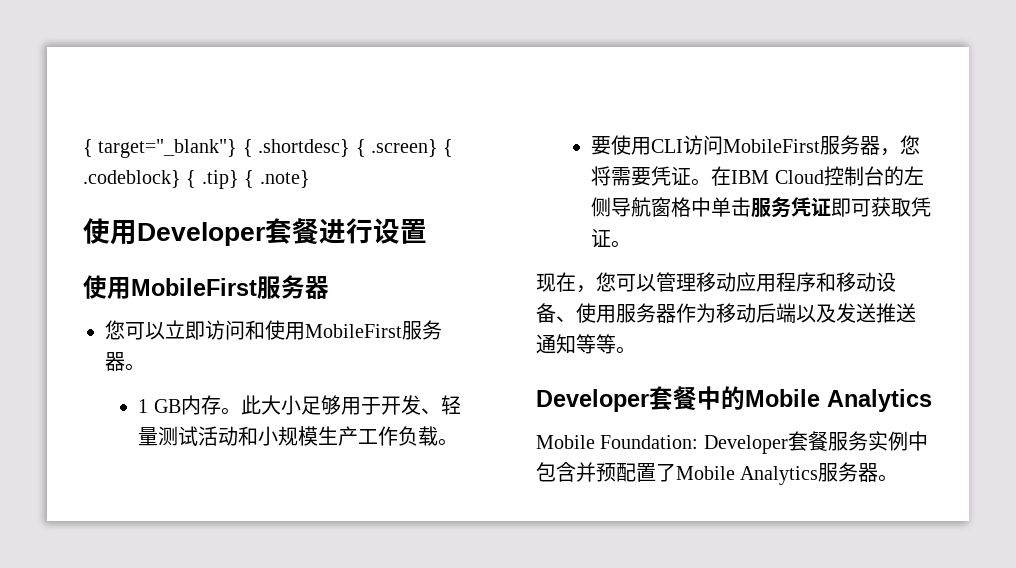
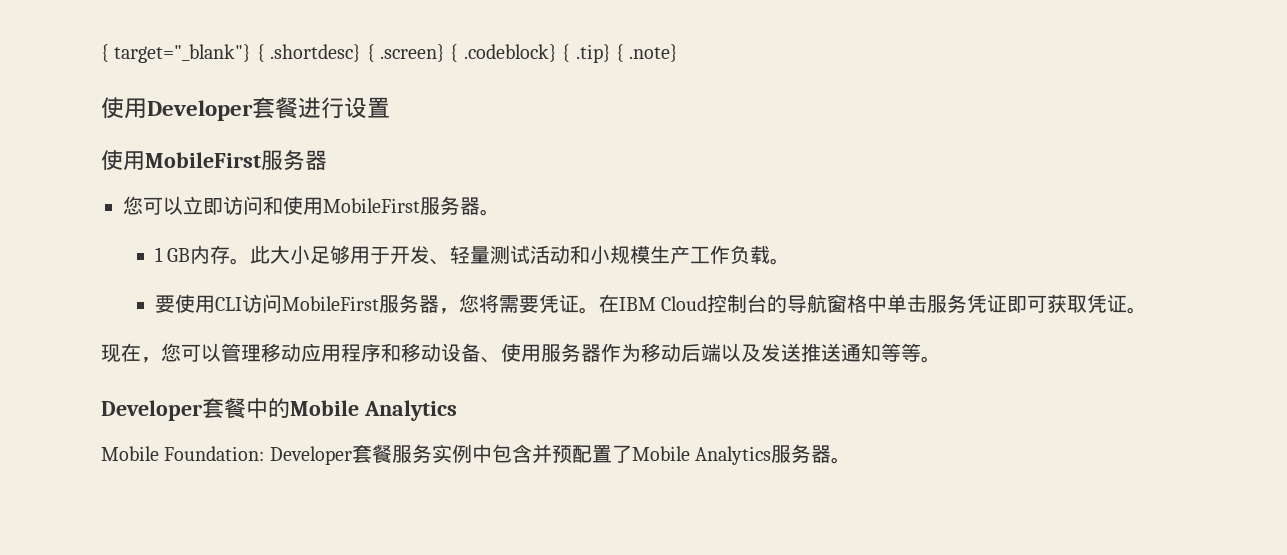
[903,166,924,185] [591,197,612,217] 左侧 -> (788, 303) none

